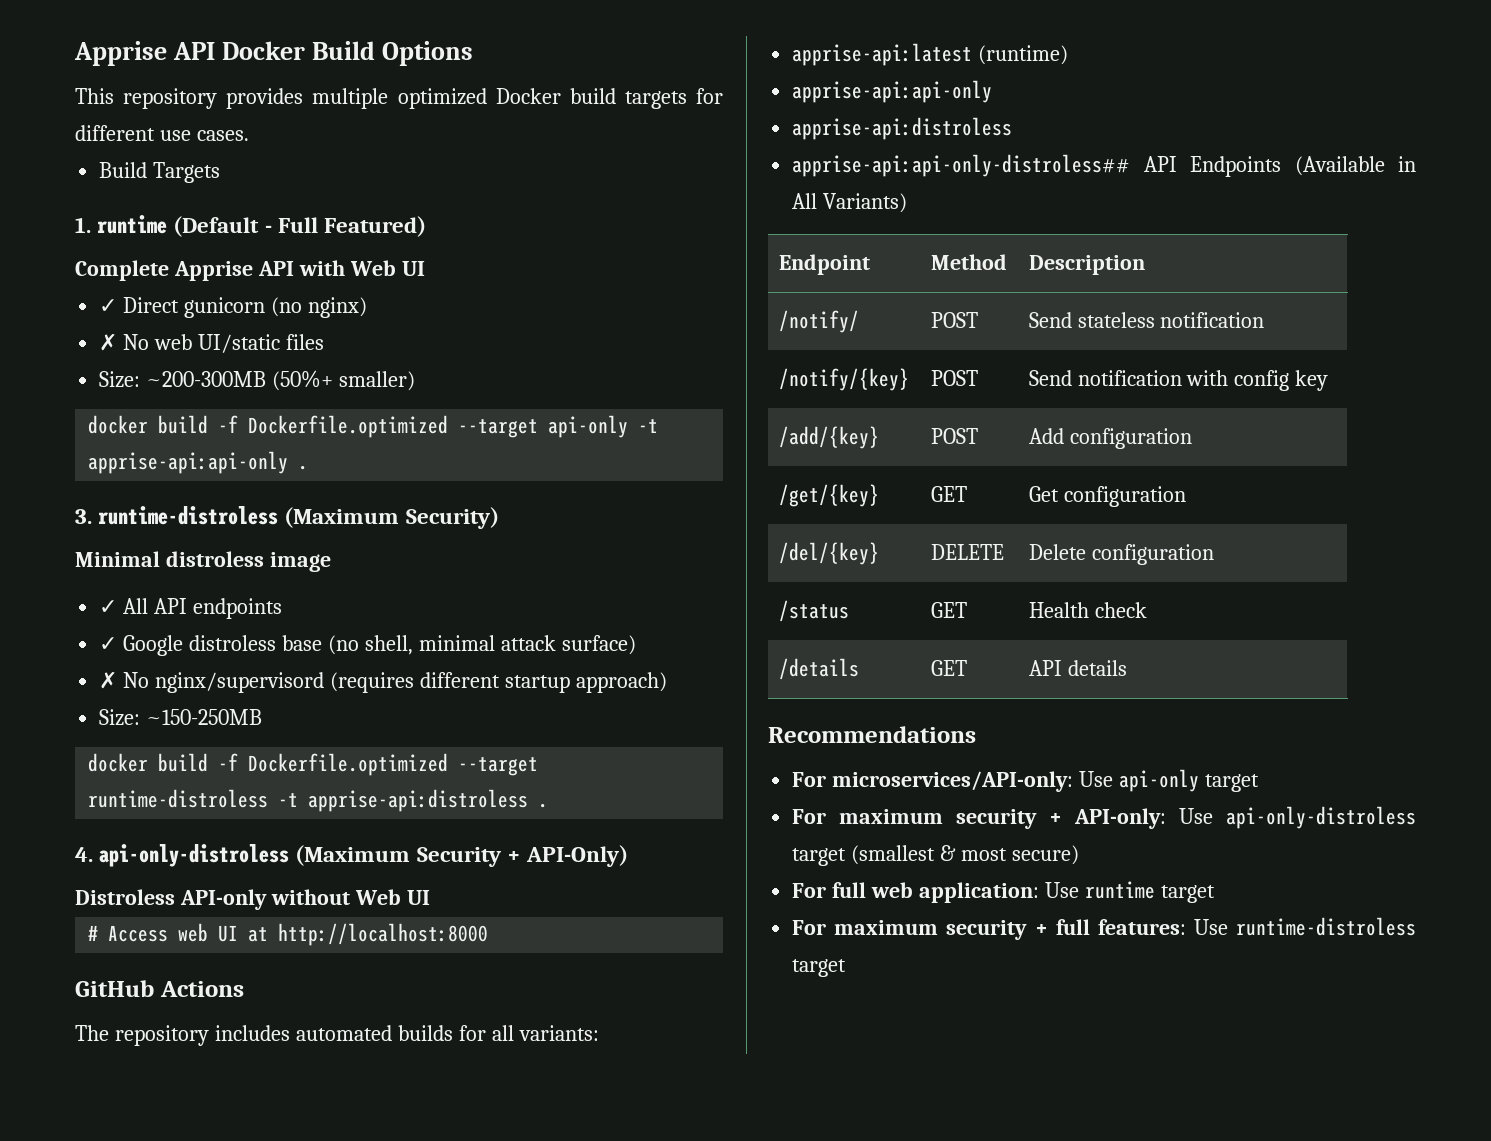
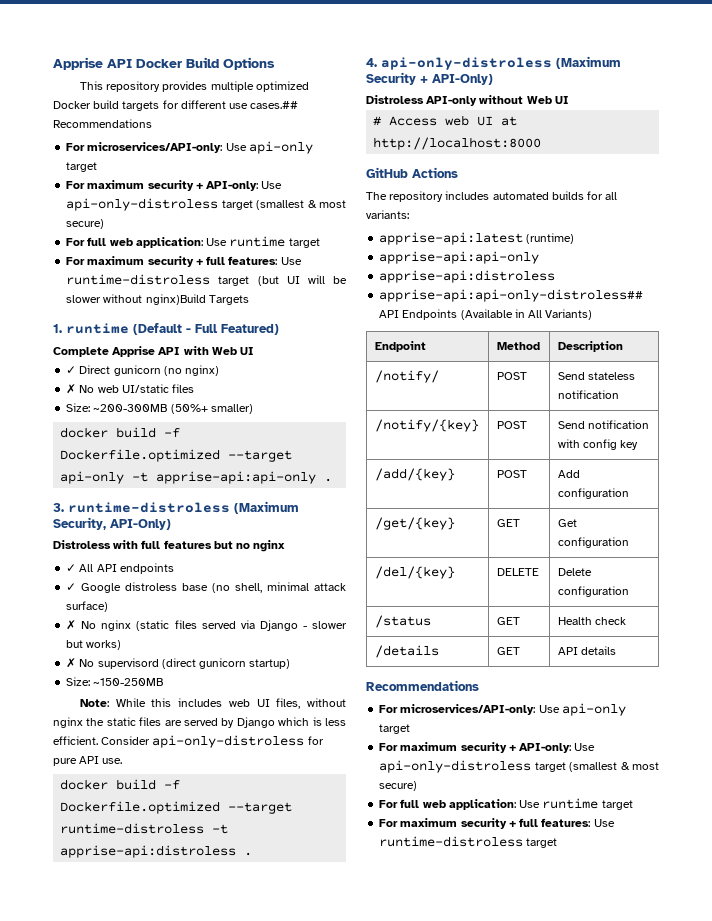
[196,130,249,141] [99,162,148,178] cases. // Build -> [250,101,299,109] [53,119,152,128] [66,141,313,154] [66,162,98,172] [66,180,283,191] [66,198,347,211] [66,219,105,229] [66,236,320,248] [66,256,302,267] [66,274,347,286] [66,294,206,305] cases.## Recommendations // For microservices/API-only: Use api-only target // For maximum security + API-only: Use api-only-distroless target (smallest & most secure) // For full web application: Use runtime target // For maximum security + full features: Use runtime-distroless target (but UI will be slower without nginx)Build
[405,507,499,529] [75,551,331,572] Security) // Minimal distroless image -> [53,517,171,530] [53,540,286,552] Security, API-Only) // Distroless with full features but no nginx
[155,672,667,693] [99,709,263,726] nginx/supervisord (requires different startup approach) // Size: ~150-250MB -> [101,620,347,631] [66,640,122,650] [66,658,291,669] [66,677,164,686] [80,698,346,709] [53,717,346,728] [53,735,324,748] [53,756,123,766] nginx (static files served via Django - slower but works) // ✗ No supervisord (direct gunicorn startup) // Size: ~150-250MB // Note: While this includes web UI files, without nginx the static files are served by Django which is less efficient. Consider api-only-distroless for pure API use.

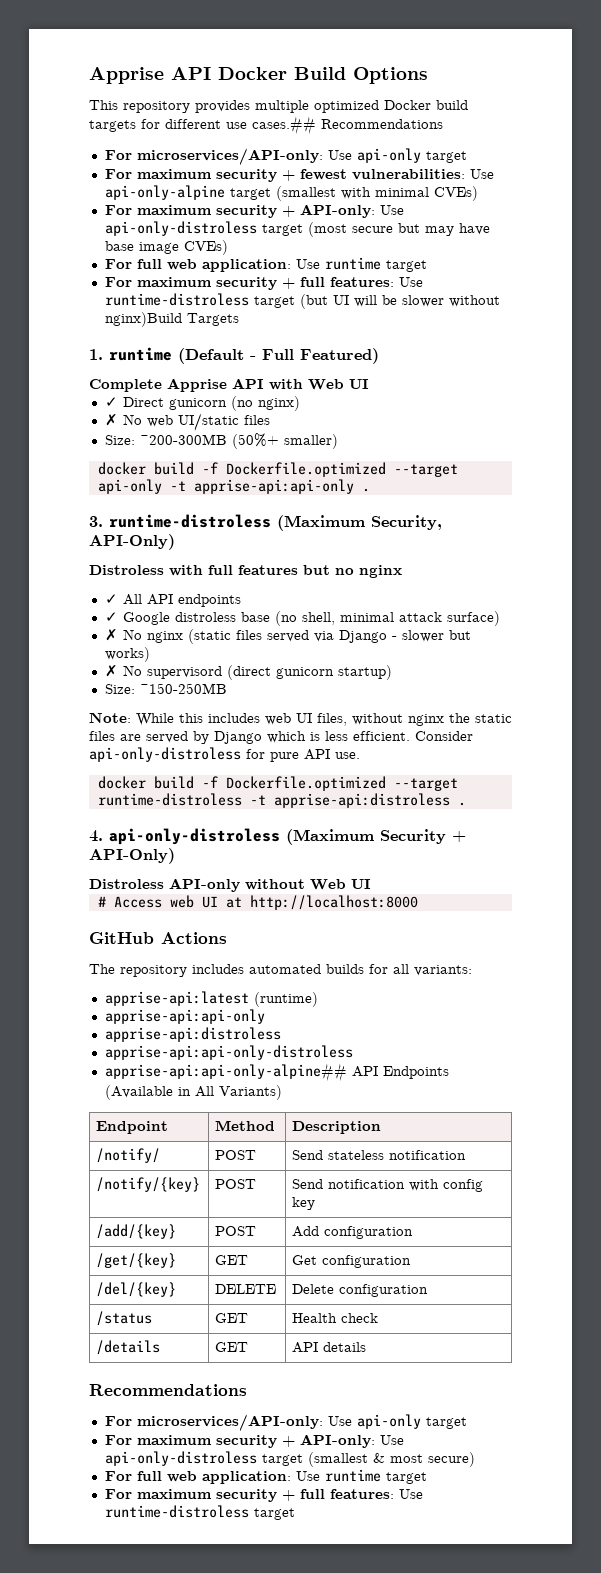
[66,180,283,191] [66,198,347,211] [66,219,105,229] // For maximum security + API-only: Use api-only-distroless target (smallest & most secure) -> [104,169,494,182] [104,185,478,201] [104,204,404,218] [104,221,490,237] [104,240,228,255] // For maximum security + fewest vulnerabilities: Use api-only-alpine target (smallest with minimal CVEs) // For maximum security + API-only: Use api-only-distroless target (most secure but may have base image CVEs)
[379,289,644,302] apprise-api:api-only-distroless## -> [104,1045,353,1060] [104,1063,347,1082] apprise-api:api-only-distroless // apprise-api:api-only-alpine##

